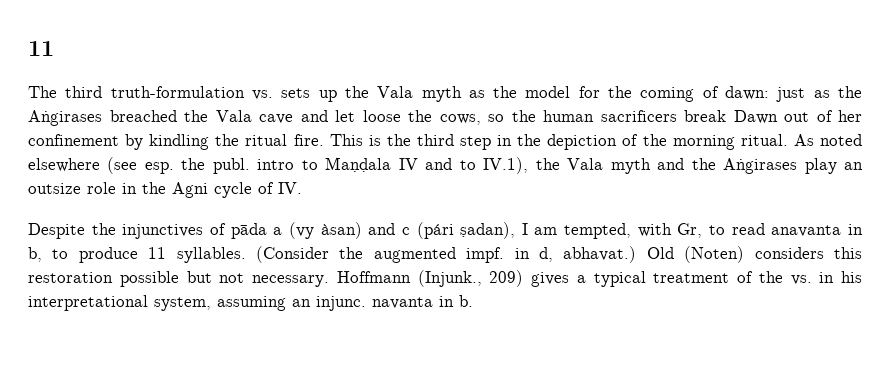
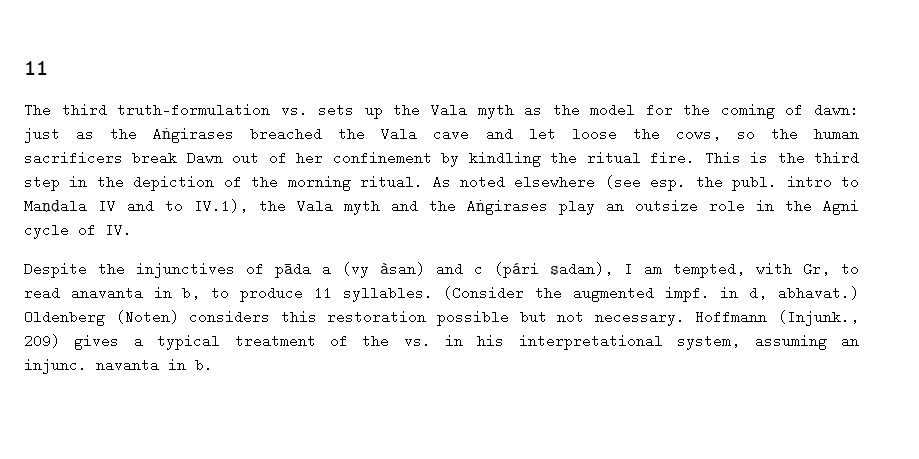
[646,247,674,259] Old -> [24,310,105,326] Oldenberg

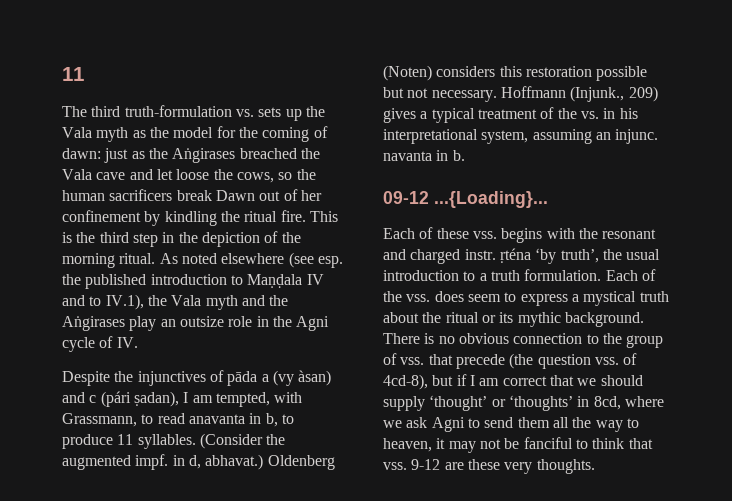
[732,175,832,191] publ. intro -> [85,274,227,289] published introduction
[803,262,830,276] Gr, -> [62,413,137,427] Grassmann,
(213, 365) none -> [383,191,548,208] [383,227,657,243] [383,248,661,264] [383,269,656,281] [383,291,669,306] [383,312,644,327] [383,333,664,348] [383,353,638,369] [383,374,643,390] [383,395,664,411] [383,417,639,432] [383,437,653,453] [383,459,595,474] // 09-12 ...{Loading}... // Each of these vss. begins with the resonant and charged instr. ṛténa ‘by truth’, the usual introduction to a truth formulation. Each of the vss. does seem to express a mystical truth about the ritual or its mythic background. There is no obvious connection to the group of vss. that precede (the question vss. of 4cd-8), but if I am correct that we should supply ‘thought’ or ‘thoughts’ in 8cd, where we ask Agni to send them all the way to heaven, it may not be fanciful to think that vss. 9-12 are these very thoughts.

